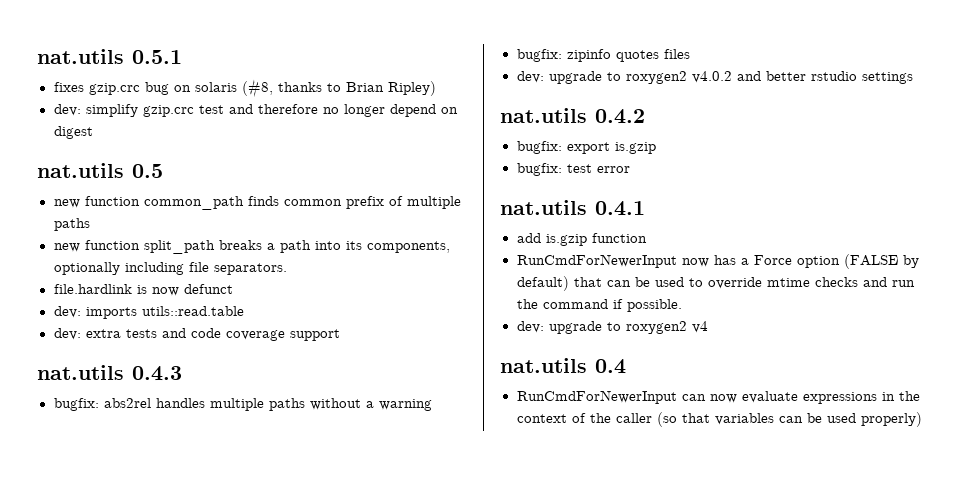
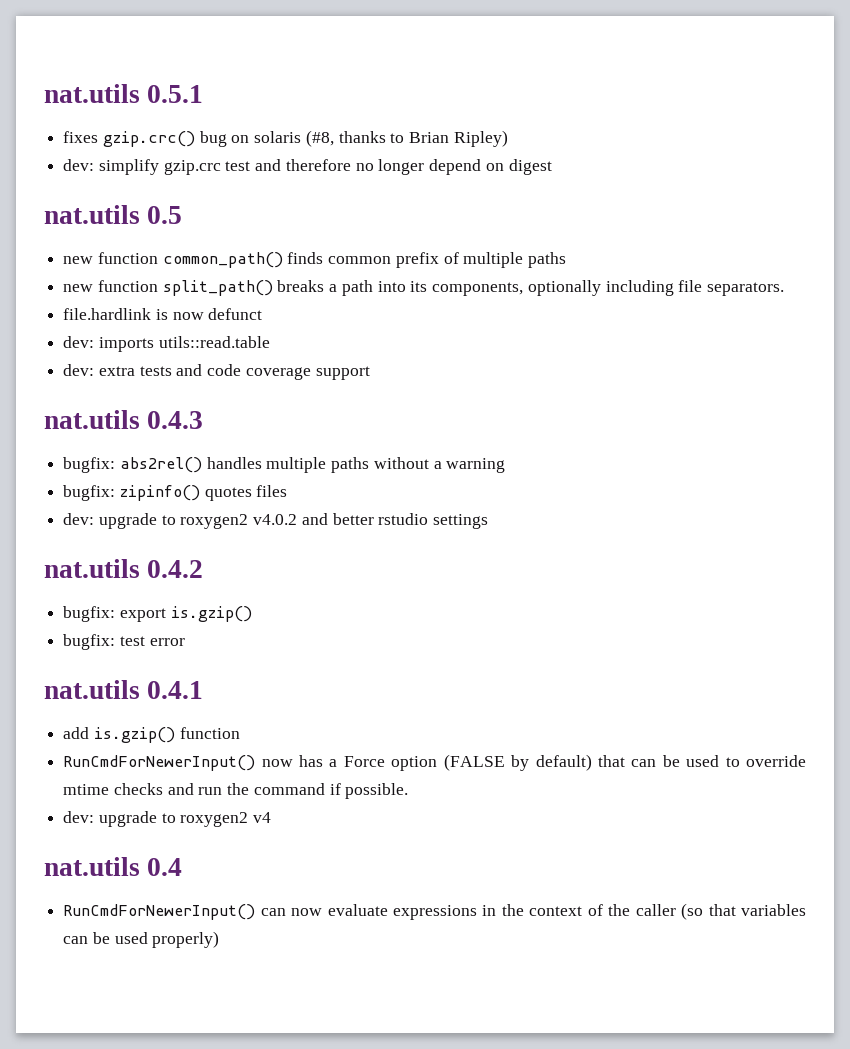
[88,83,140,95] gzip.crc -> [102,131,195,147] gzip.crc()
[143,196,244,210] common_path -> [162,252,283,268] common_path()
[143,240,215,254] split_path -> [162,280,273,296] split_path()
[103,398,151,408] abs2rel -> [119,457,202,473] abs2rel()
[566,49,611,62] zipinfo -> [119,485,200,501] zipinfo()
[614,142,656,154] is.gzip -> [170,606,252,622] is.gzip()
[545,234,587,246] is.gzip -> [93,727,175,743] is.gzip()
[516,254,677,268] RunCmdForNewerInput -> [63,755,256,771] RunCmdForNewerInput()
[516,390,677,404] RunCmdForNewerInput -> [63,904,256,920] RunCmdForNewerInput()

